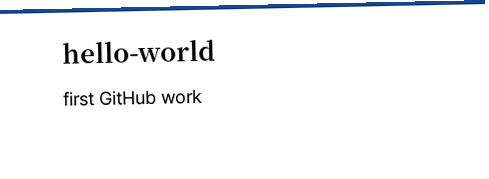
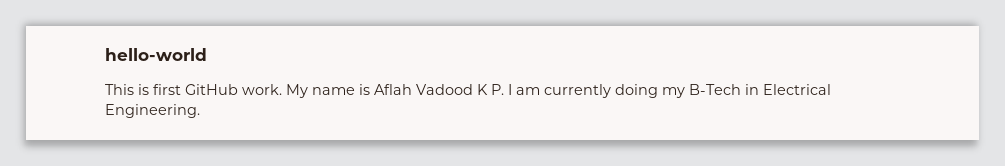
[63,88,203,107] first GitHub work -> [105,84,831,98] [105,104,200,118] This is first GitHub work. My name is Aflah Vadood K P. I am currently doing my B-Tech in Electrical Engineering.

